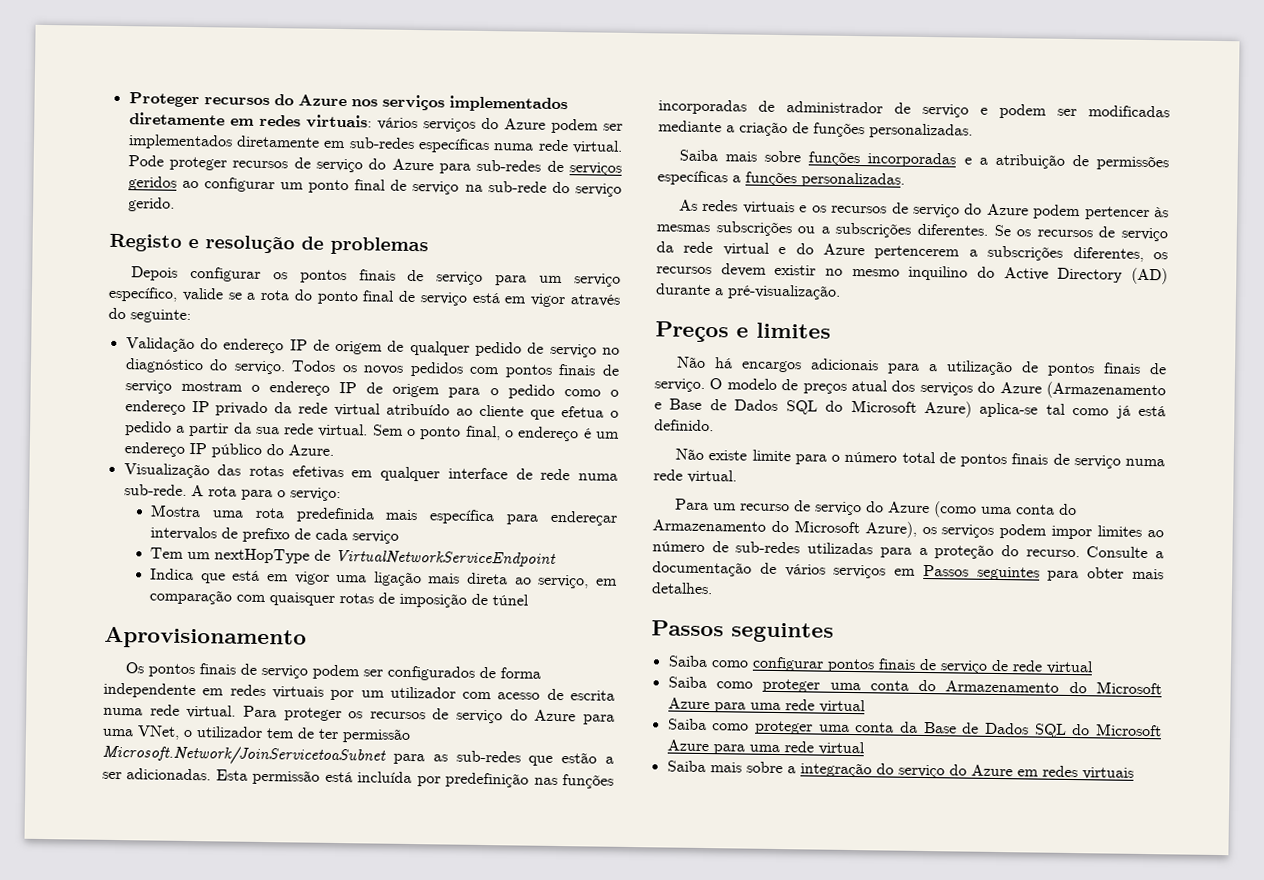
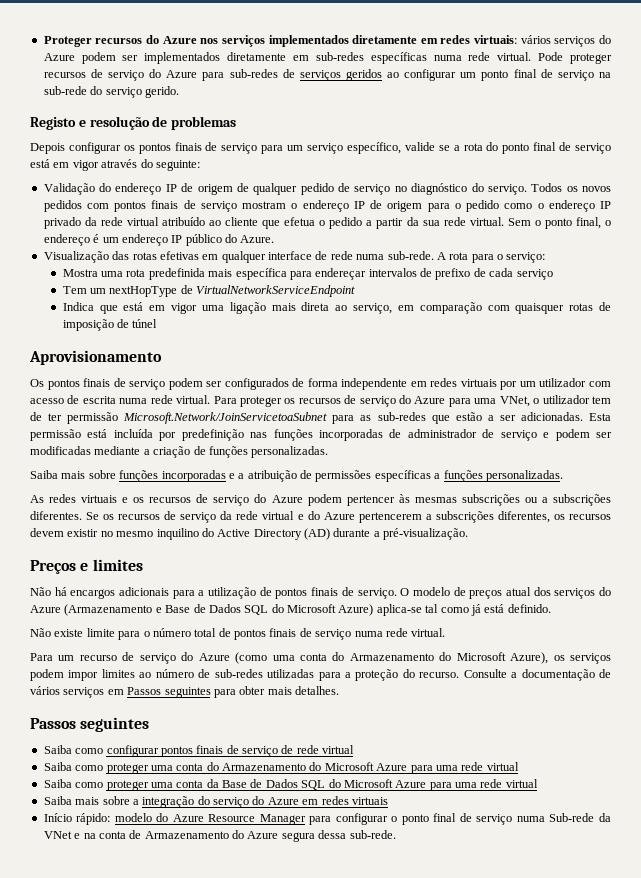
(1134, 773) none -> [43,813,611,825] [43,830,396,842] // Início rápido: modelo do Azure Resource Manager para configurar o ponto final de serviço numa Sub-rede da VNet e na conta de Armazenamento do Azure segura dessa sub-rede.

